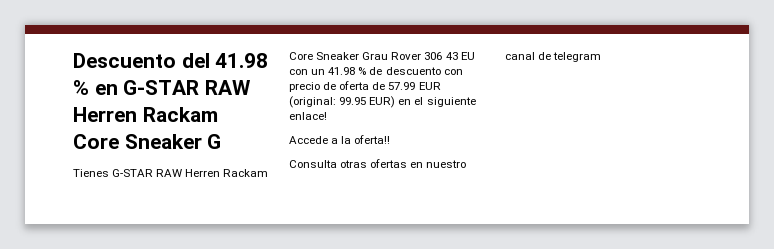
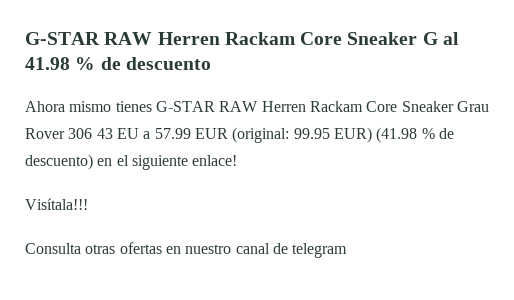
[73,53,269,68] [73,80,118,95] Descuento del 41.98 % en -> (25, 38) none
[73,169,109,177] // Tienes -> [442,32,459,45] [25,57,211,70] [25,101,152,112] al 41.98 % de descuento // Ahora mismo tienes
[289,67,463,75] [289,81,386,92] con un 41.98 % de descuento con precio de oferta de -> [143,131,151,139] a
(396, 102) none -> [376,127,454,143] [25,154,93,170] (41.98 % de descuento)
[289,135,391,144] Accede a la oferta!! -> [25,198,88,210] Visítala!!!

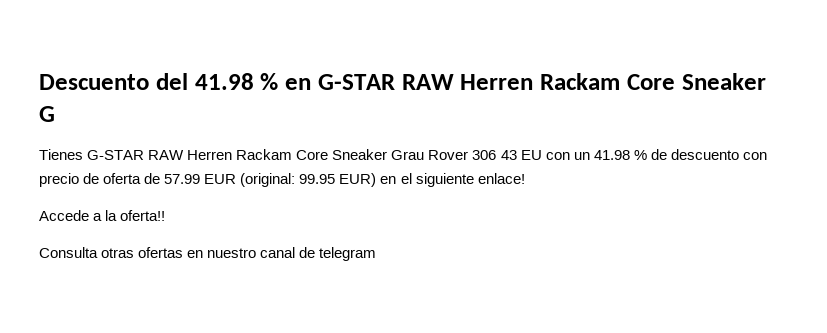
(25, 38) none -> [39,73,311,90] Descuento del 41.98 % en
[442,32,459,45] [25,57,211,70] [25,101,152,112] al 41.98 % de descuento // Ahora mismo tienes -> [39,149,83,160] // Tienes
[143,131,151,139] a -> [545,149,767,160] [39,173,161,187] con un 41.98 % de descuento con precio de oferta de
[376,127,454,143] [25,154,93,170] (41.98 % de descuento) -> (377, 180) none
[25,198,88,210] Visítala!!! -> [39,210,166,221] Accede a la oferta!!

